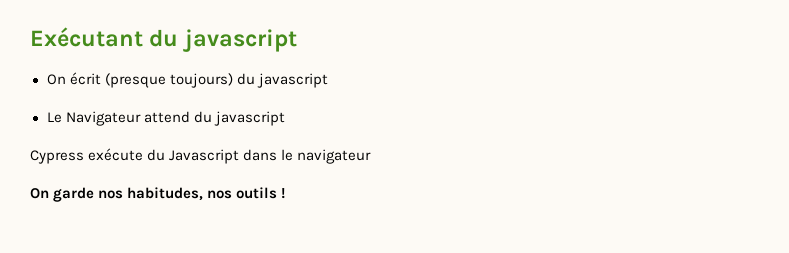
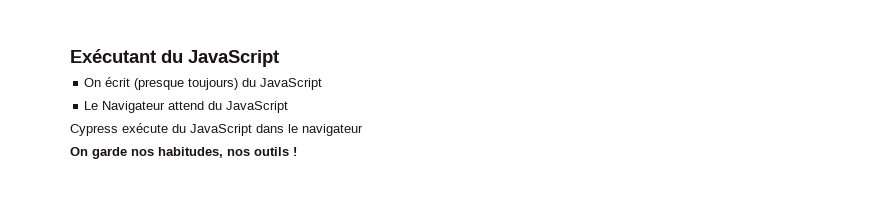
[182,29,297,52] javascript -> [188,50,279,67] JavaScript
[256,73,328,88] javascript -> [260,78,323,90] JavaScript
[213,111,285,126] javascript -> [226,101,289,113] JavaScript
[169,149,240,164] Javascript -> [190,124,252,136] JavaScript

